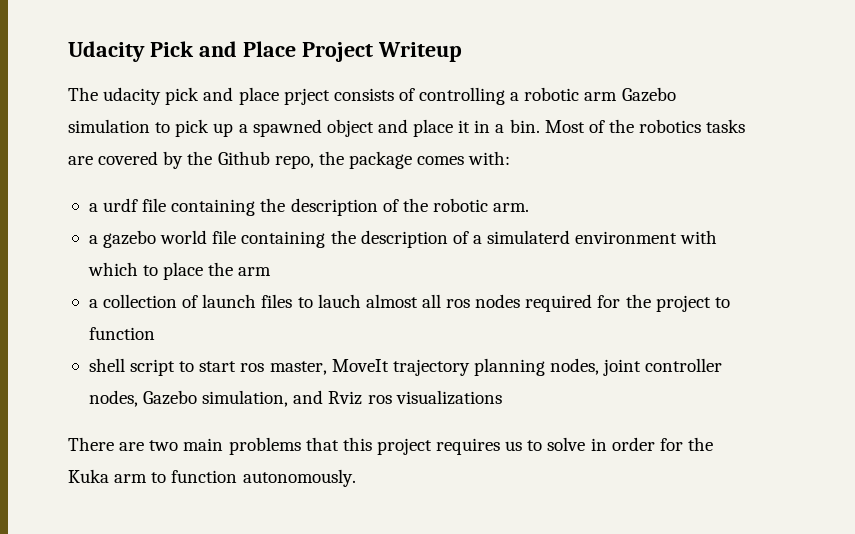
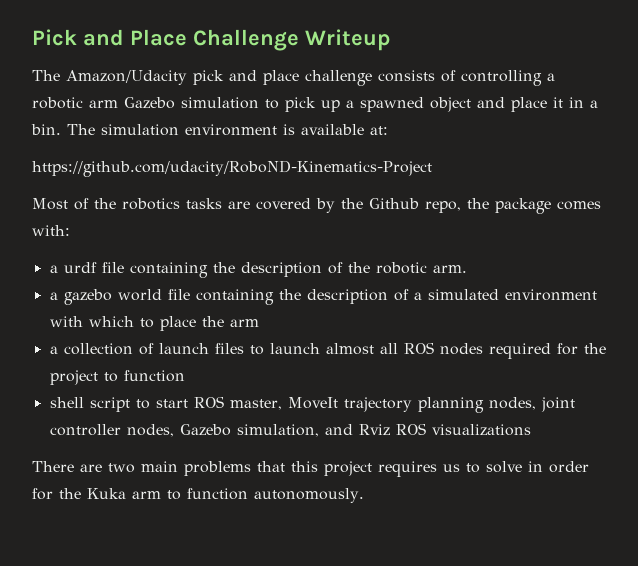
[68,41,145,62] Udacity -> (32, 37) none
[301,42,373,62] Project -> [193,29,299,51] Challenge
[103,87,162,105] udacity -> [66,70,187,85] Amazon/Udacity
[283,88,330,105] prject -> [305,70,372,86] challenge
(540, 126) none -> [67,124,388,136] [32,160,432,177] The simulation environment is available at: // https://github.com/udacity/RoboND-Kinematics-Project //
[487,230,571,244] simulaterd -> [427,289,499,300] simulated
[317,294,361,308] lauch -> [269,343,320,354] launch
[446,299,471,308] ros -> [403,342,434,354] ROS
[240,363,265,372] ros -> [193,396,224,408] ROS
[367,395,392,404] ros -> [395,423,426,435] ROS

